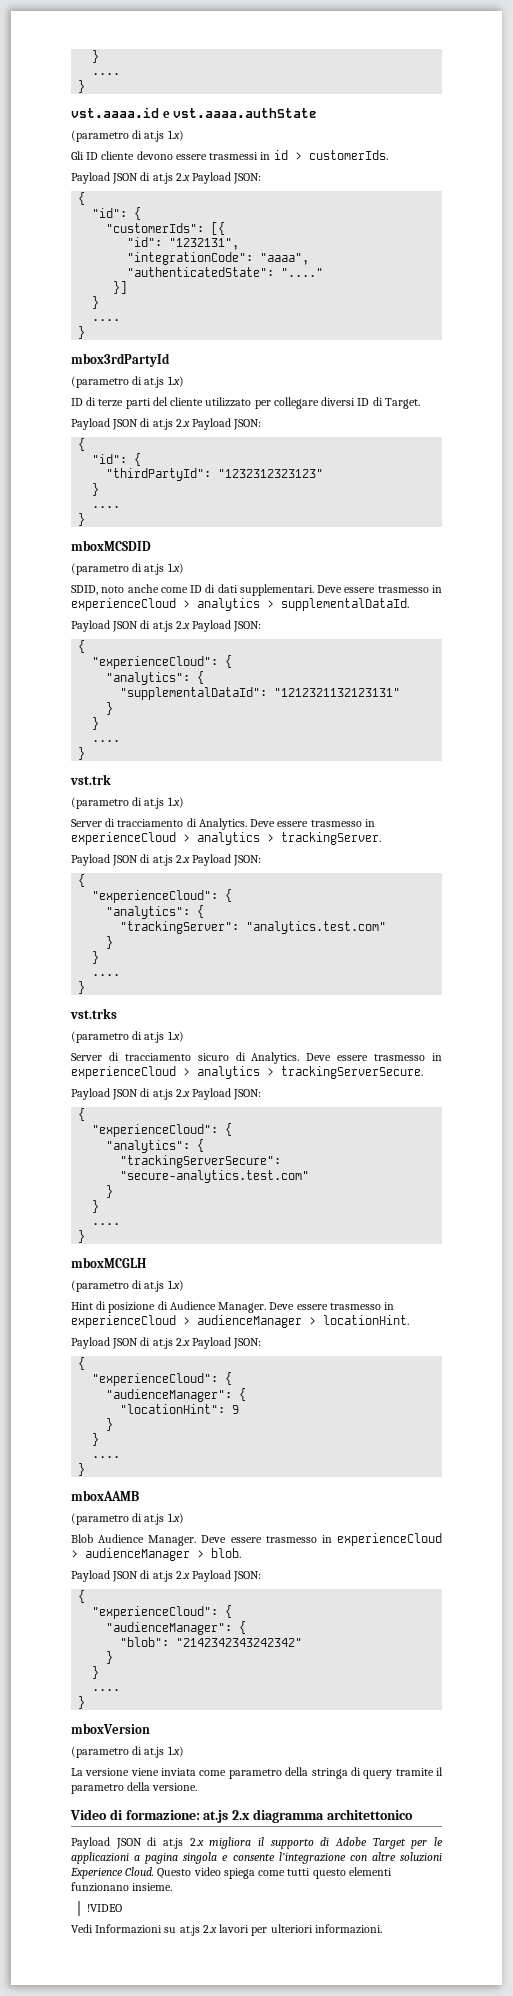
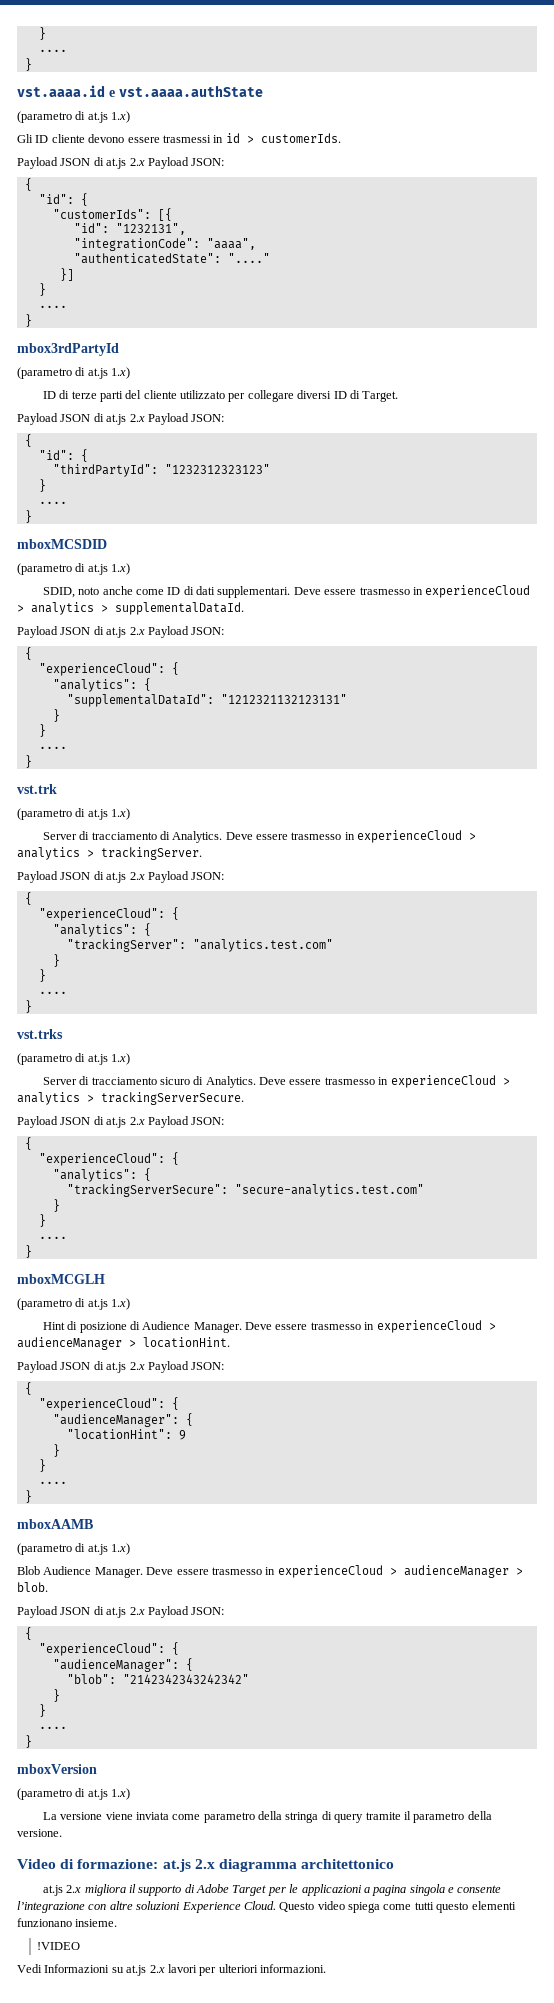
[71,1837,158,1849] Payload JSON di -> (395, 1864) none

